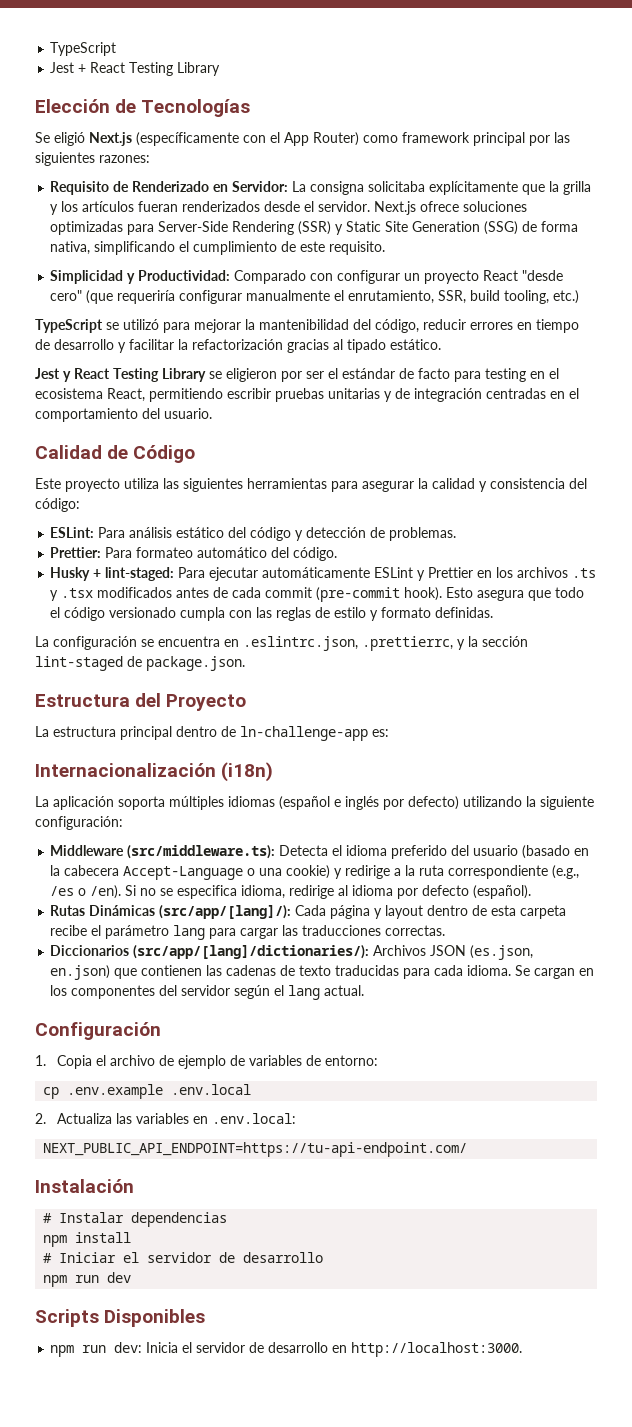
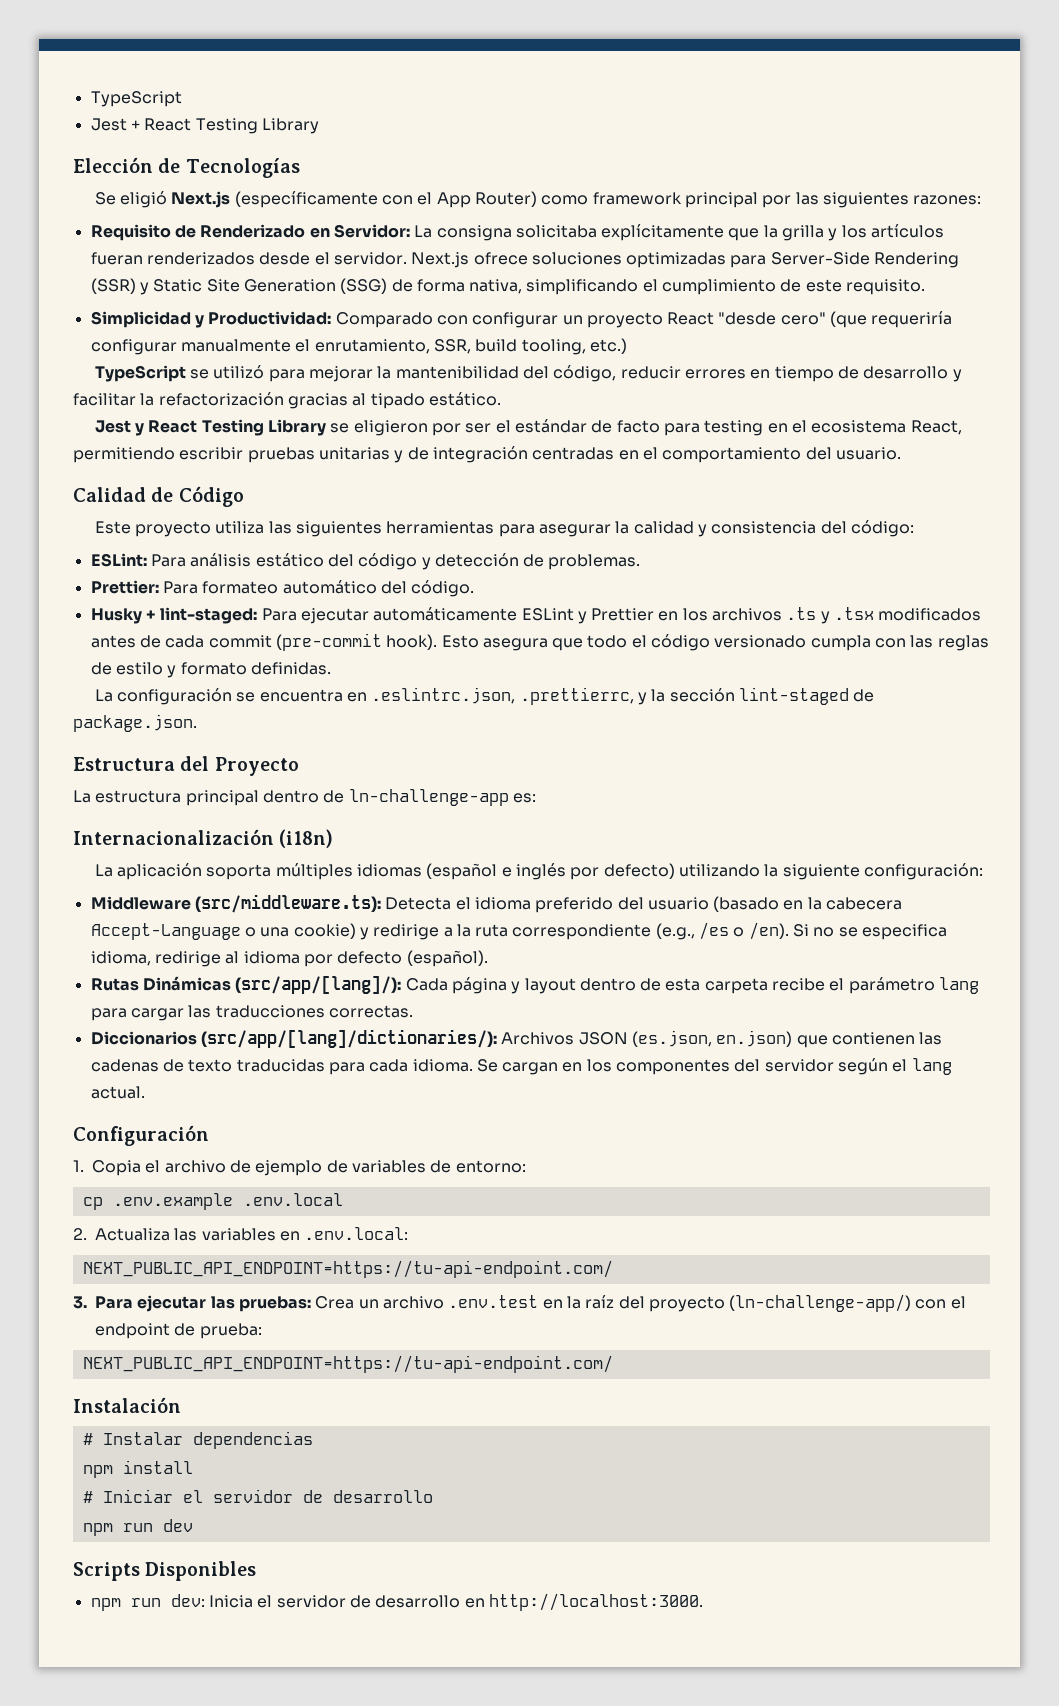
(468, 1149) none -> [73,1294,966,1312] [95,1323,262,1339] [82,1355,613,1373] // 3. Para ejecutar las pruebas: Crea un archivo .env.test en la raíz del proyecto (ln-challenge-app/) con el endpoint de prueba: // NEXT_PUBLIC_API_ENDPOINT=https://tu-api-endpoint.com/

